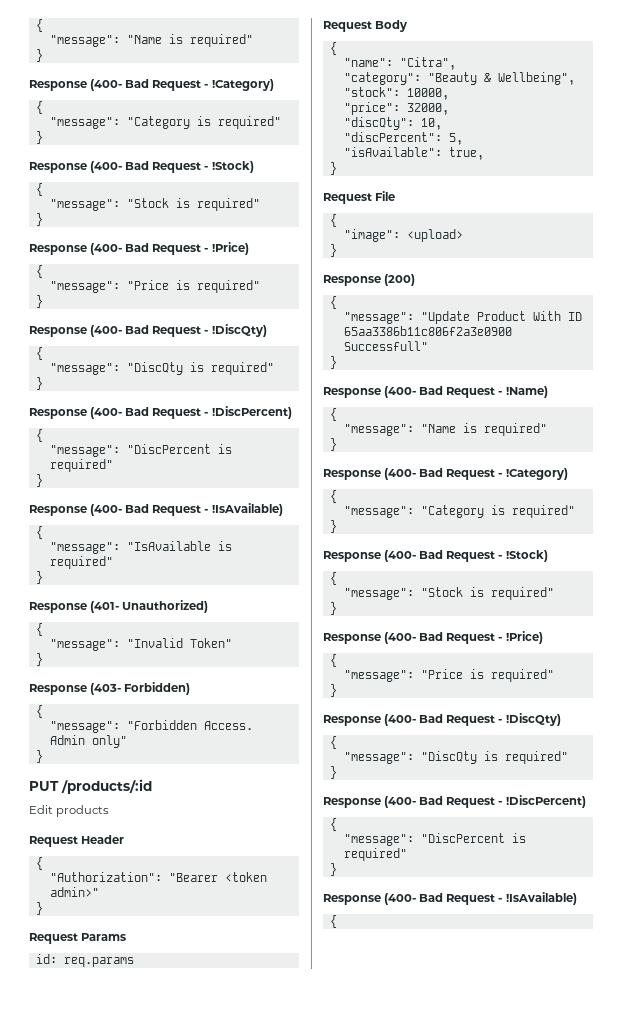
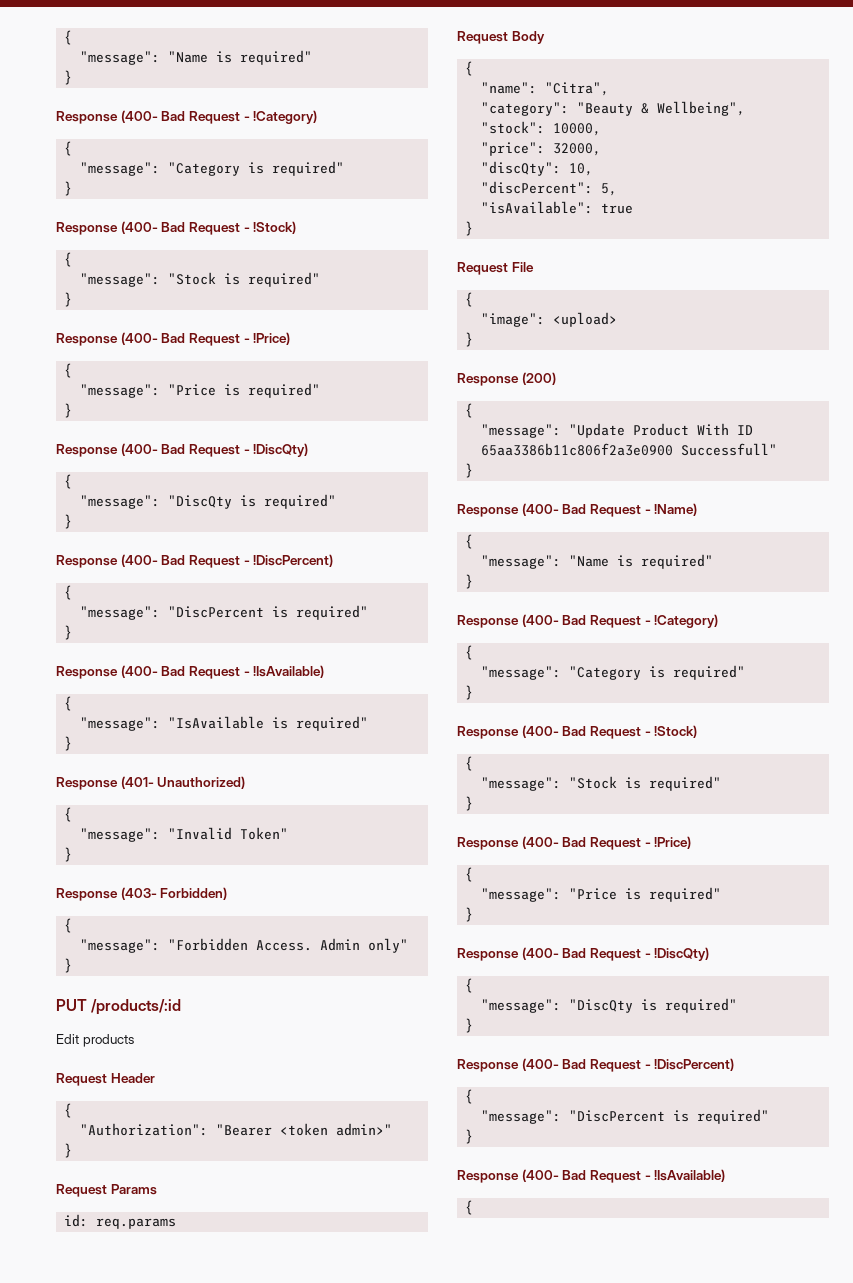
[448,147,484,160] true, -> [601,203,634,214] true

